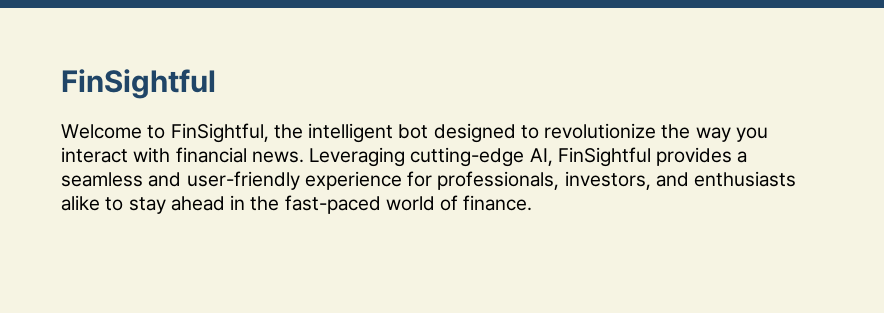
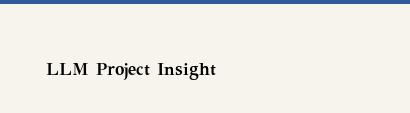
[61,69,216,99] [61,123,768,143] [61,147,748,167] [61,171,797,190] [61,195,533,214] FinSightful // Welcome to FinSightful, the intelligent bot designed to revolutionize the way you interact with financial news. Leveraging cutting-edge AI, FinSightful provides a seamless and user-friendly experience for professionals, investors, and enthusiasts alike to stay ahead in the fast-paced world of finance. -> [46,63,216,80] LLM Project Insight

